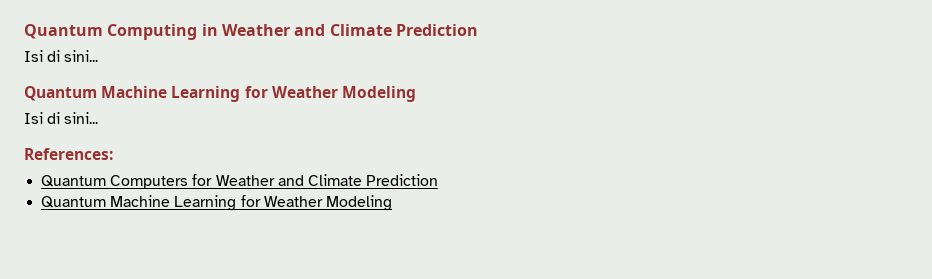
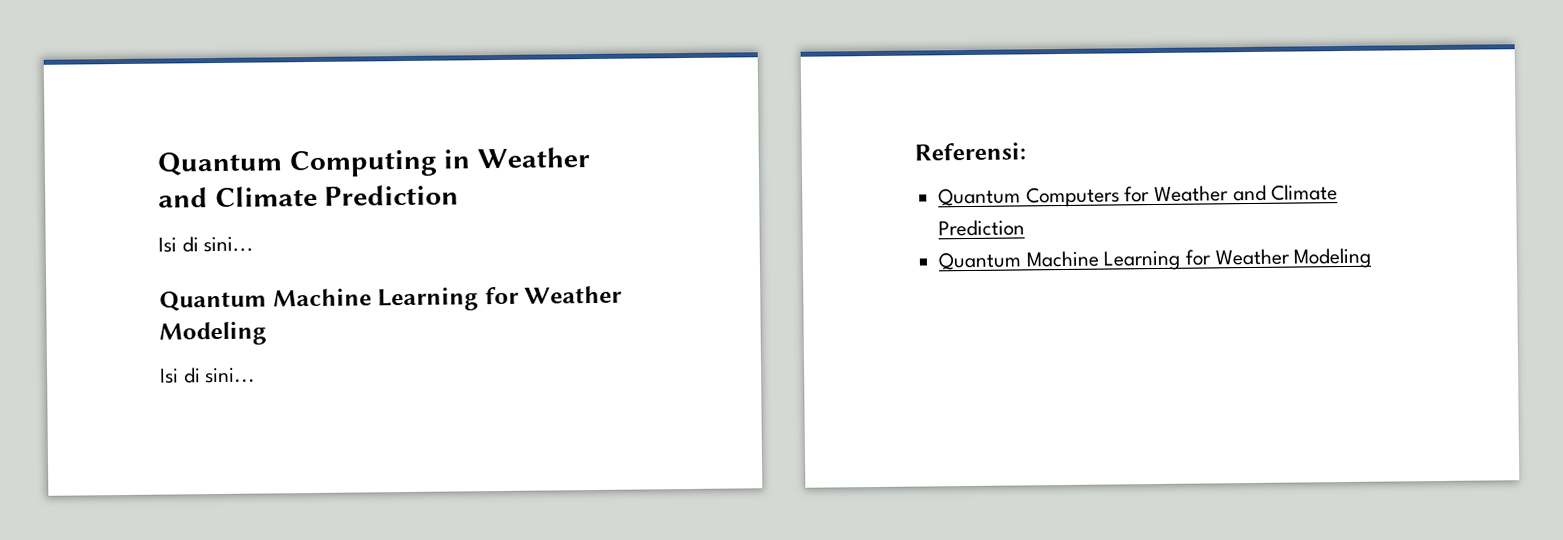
[24,148,113,160] References: -> [914,142,1026,161] Referensi:

